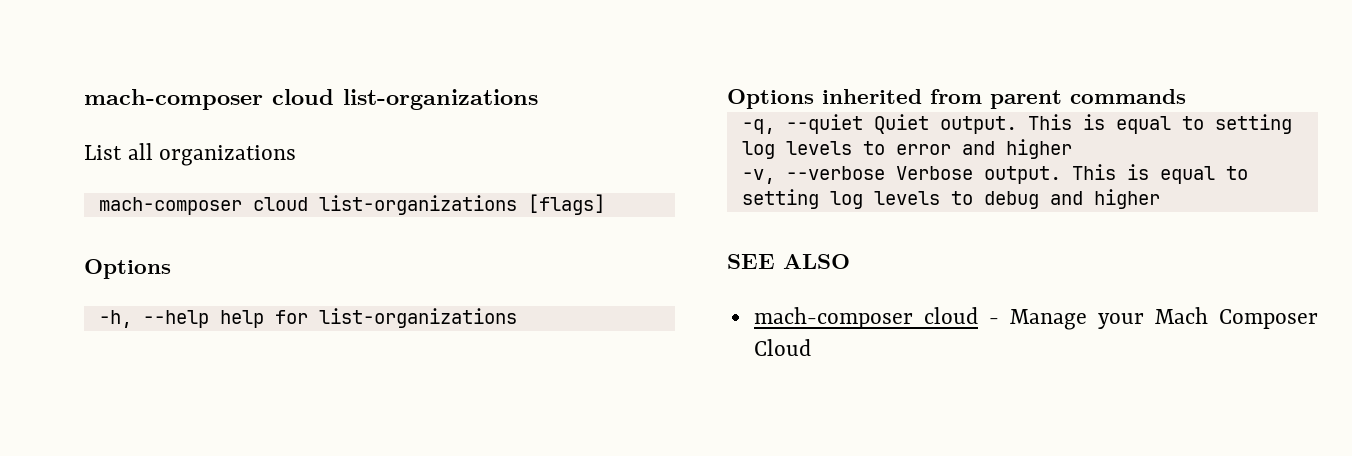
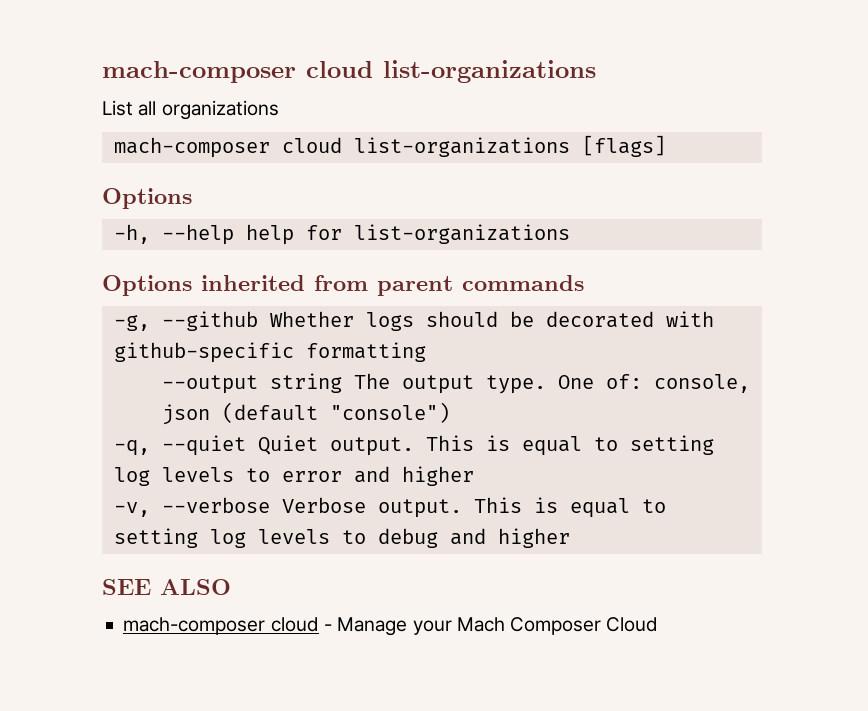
(1186, 96) none -> [113,311,714,331] [113,342,426,363] [161,373,750,394] [161,402,450,425] // -g, --github Whether logs should be decorated with github-specific formatting // --output string The output type. One of: console, json (default "console")

